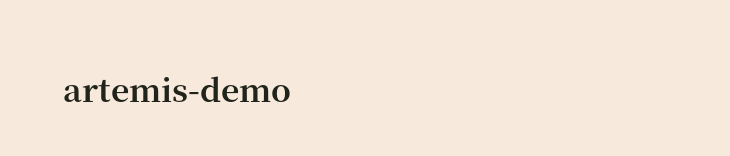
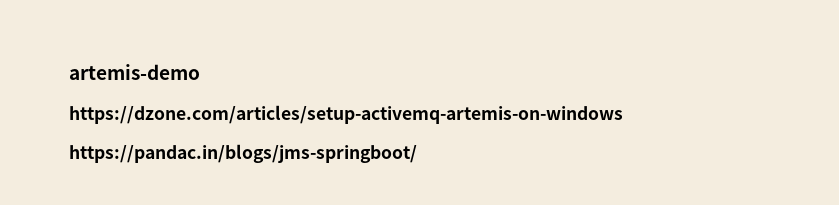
(291, 89) none -> [69,105,623,124] [69,144,417,163] // https://dzone.com/articles/setup-activemq-artemis-on-windows // https://pandac.in/blogs/jms-springboot/

